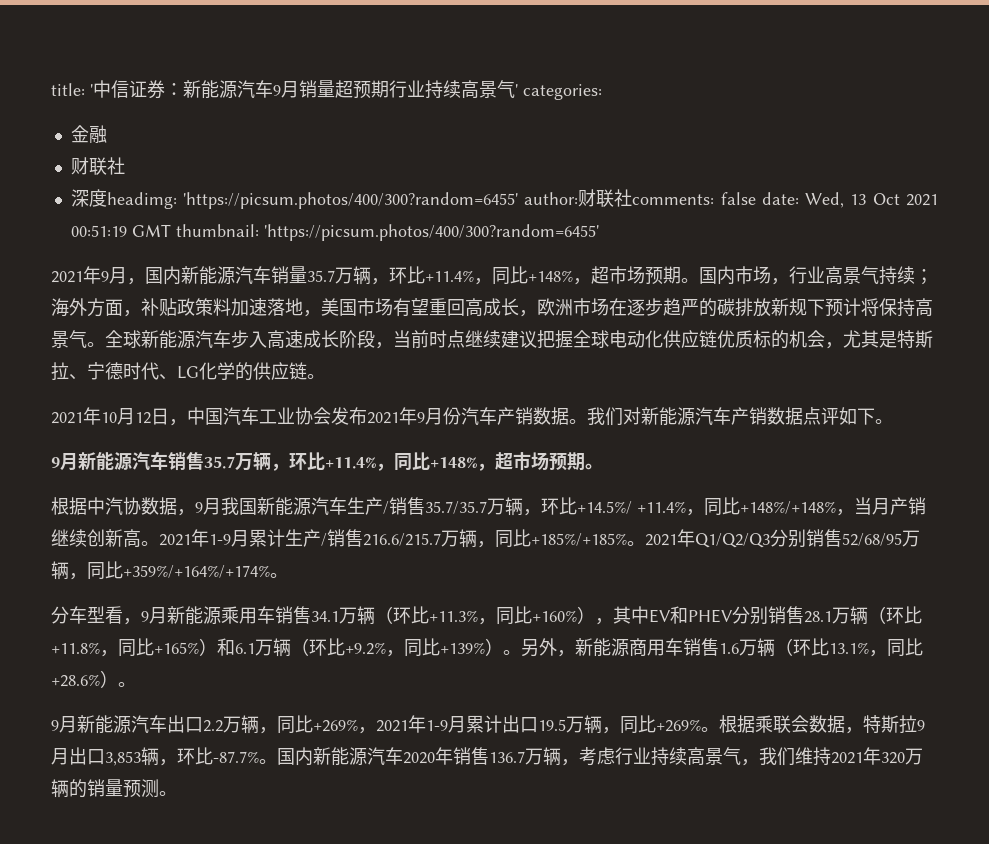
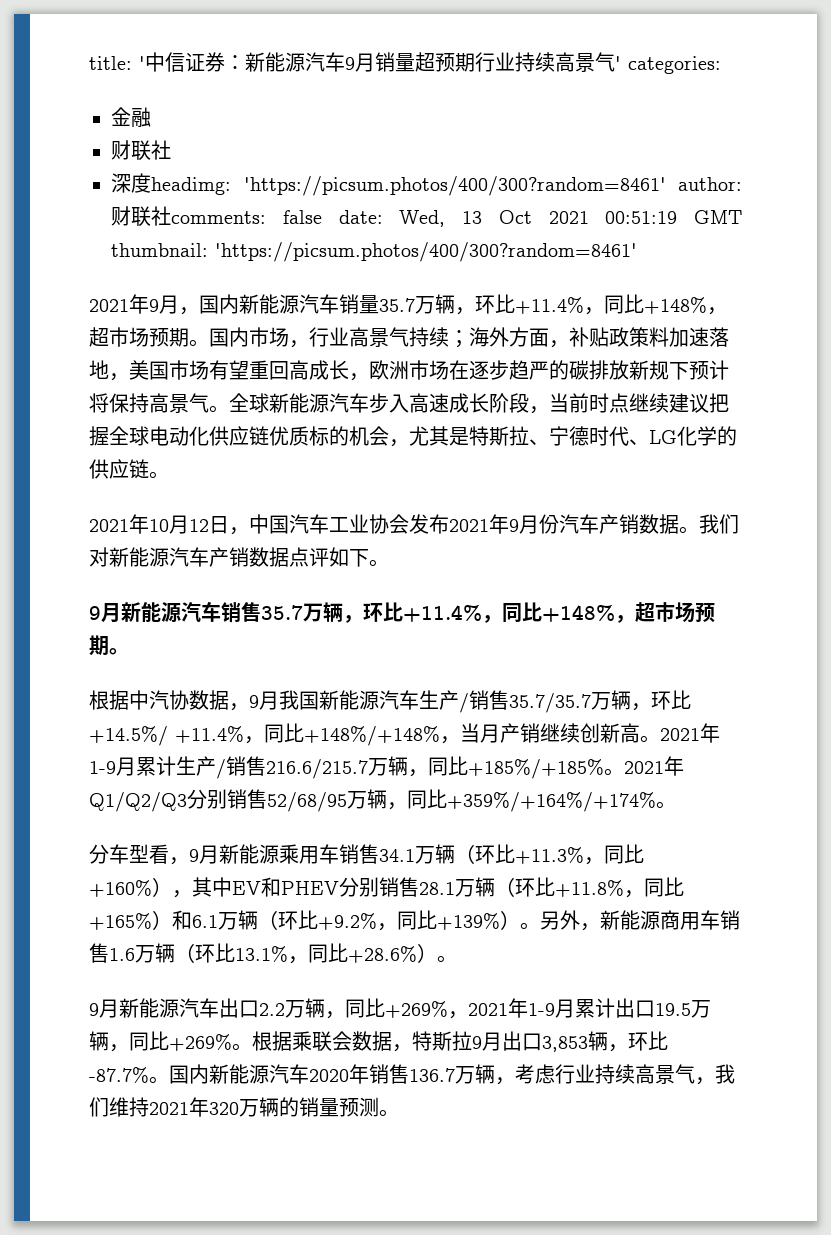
[183,192,519,209] 'https://picsum.photos/400/300?random=6455' -> [243,176,666,196] 'https://picsum.photos/400/300?random=8461'
[263,224,599,241] 'https://picsum.photos/400/300?random=6455' -> [215,242,637,262] 'https://picsum.photos/400/300?random=8461'

